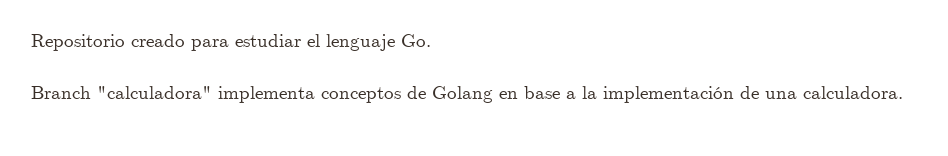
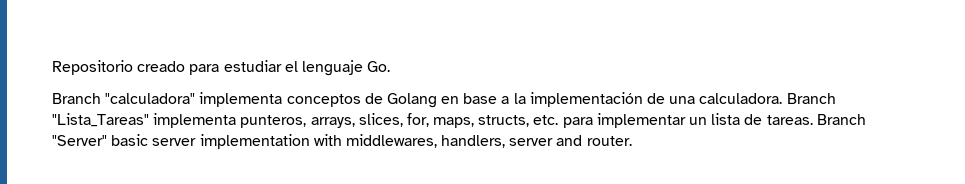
(903, 92) none -> [786,93,836,104] [52,113,866,128] [52,134,632,149] Branch "Lista_Tareas" implementa punteros, arrays, slices, for, maps, structs, etc. para implementar un lista de tareas. Branch "Server" basic server implementation with middlewares, handlers, server and router.

